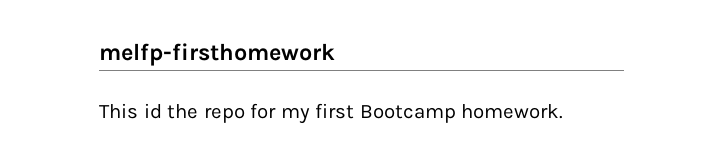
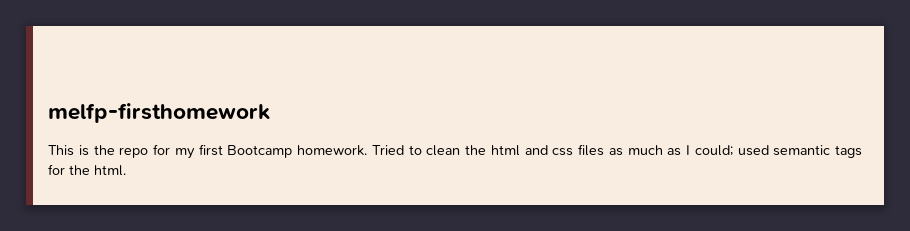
[143,103,162,119] id -> [78,145,89,156] is
(564, 111) none -> [371,144,862,158] [48,164,126,176] Tried to clean the html and css files as much as I could; used semantic tags for the html.

